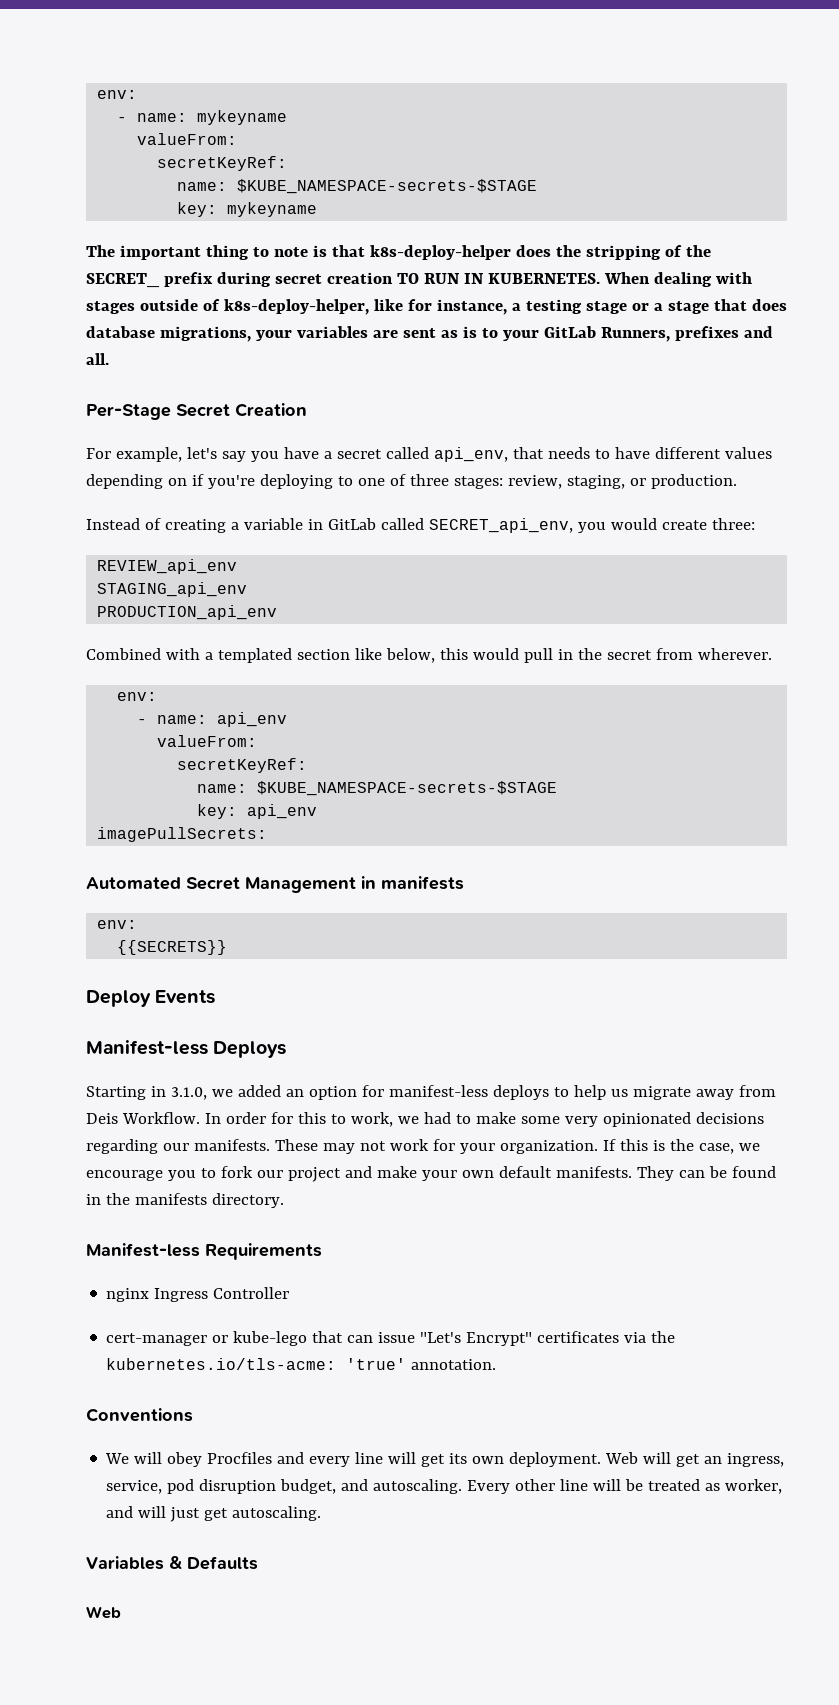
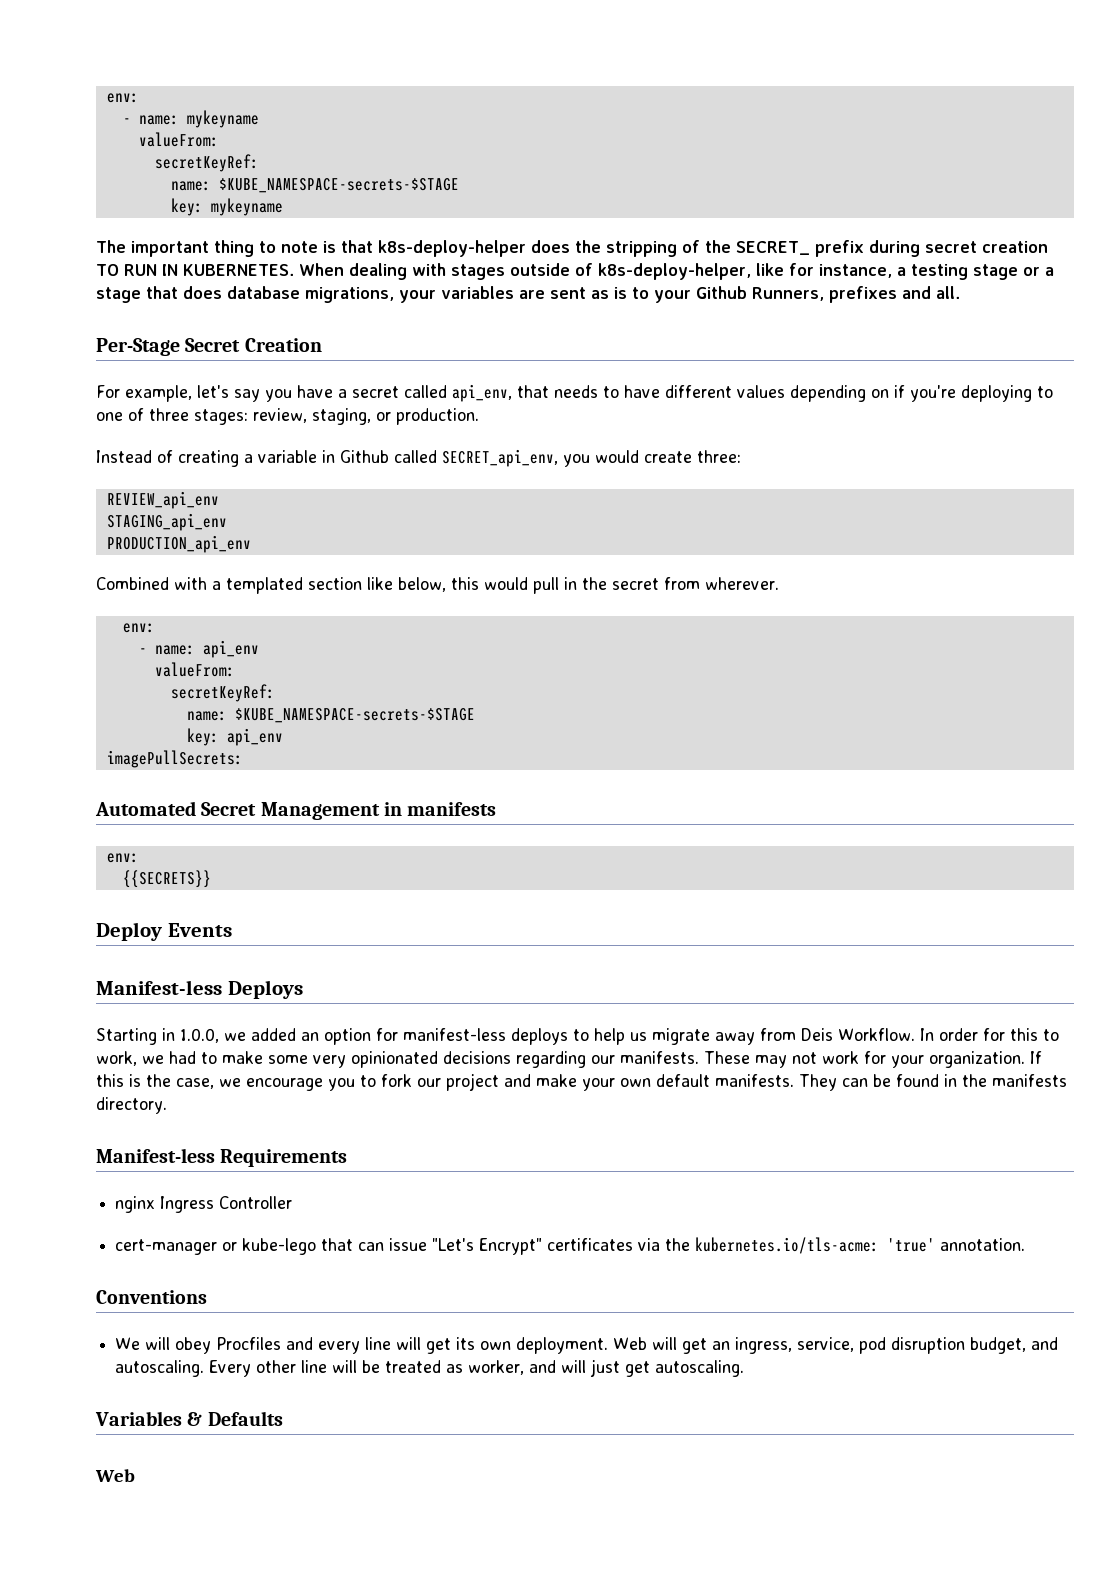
[543,326,596,338] GitLab -> [696,286,747,299] Github
[327,518,376,530] GitLab -> [340,450,389,463] Github
[170,1087,207,1100] 3.1.0, -> [180,1028,219,1043] 1.0.0,

